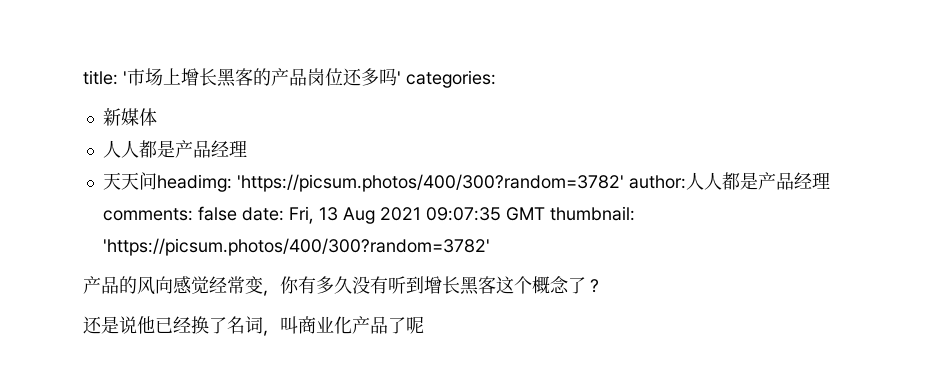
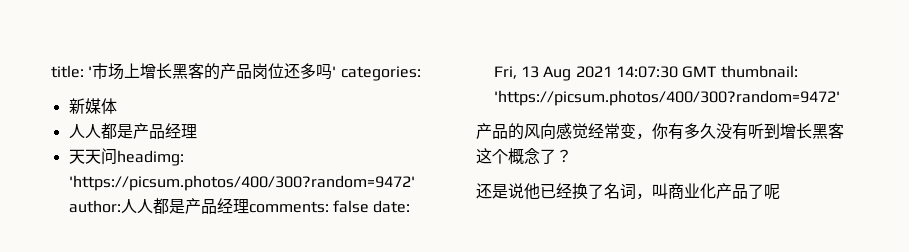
[236,174,624,192] 'https://picsum.photos/400/300?random=3782' -> [68,175,415,191] 'https://picsum.photos/400/300?random=9472'
[425,207,501,221] 09:07:35 -> [615,66,678,78] 14:07:30
[102,238,490,256] 'https://picsum.photos/400/300?random=3782' -> [493,90,840,106] 'https://picsum.photos/400/300?random=9472'

